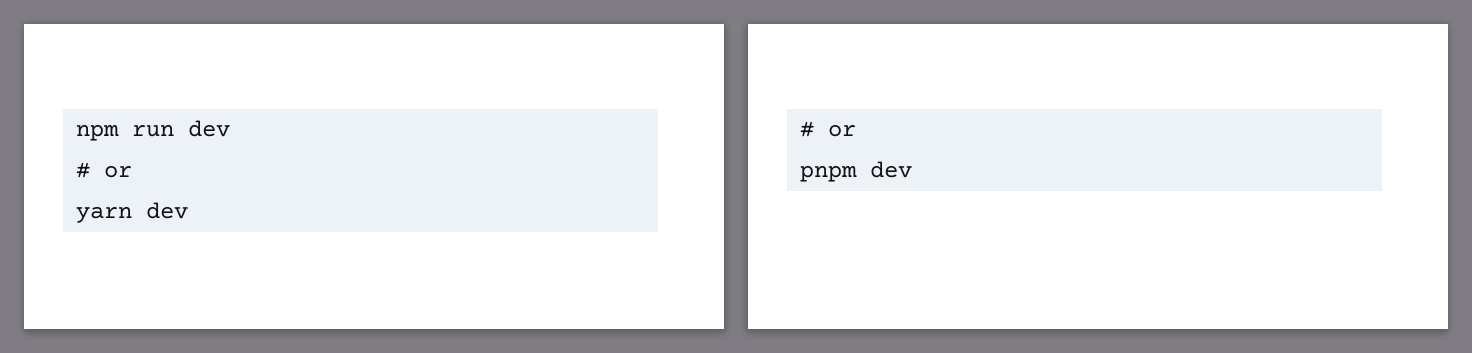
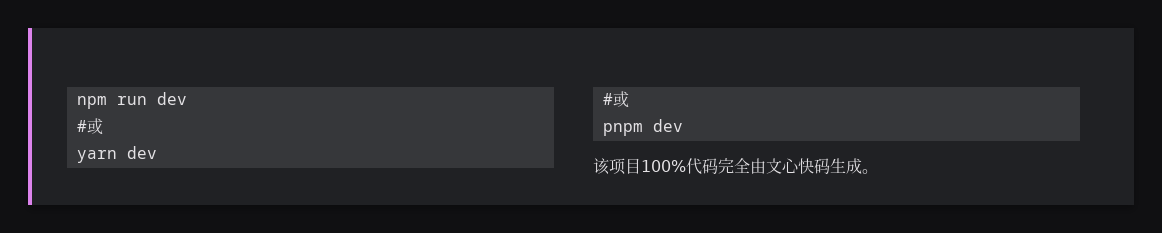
[103,165,132,178] or -> [86,118,103,135] 或
[827,124,856,137] or -> [612,91,629,108] 或
(912, 169) none -> [593,158,878,175] // 该项目100%代码完全由文心快码生成。

